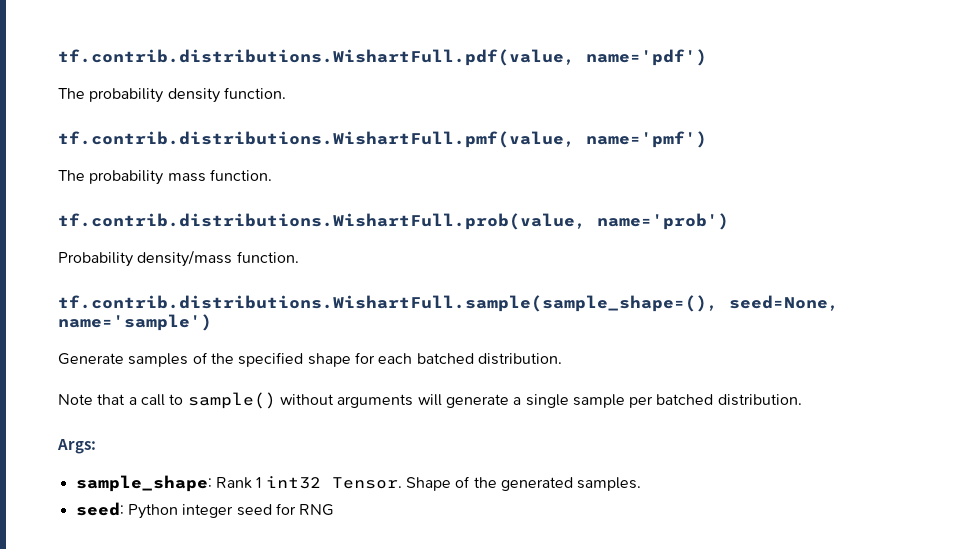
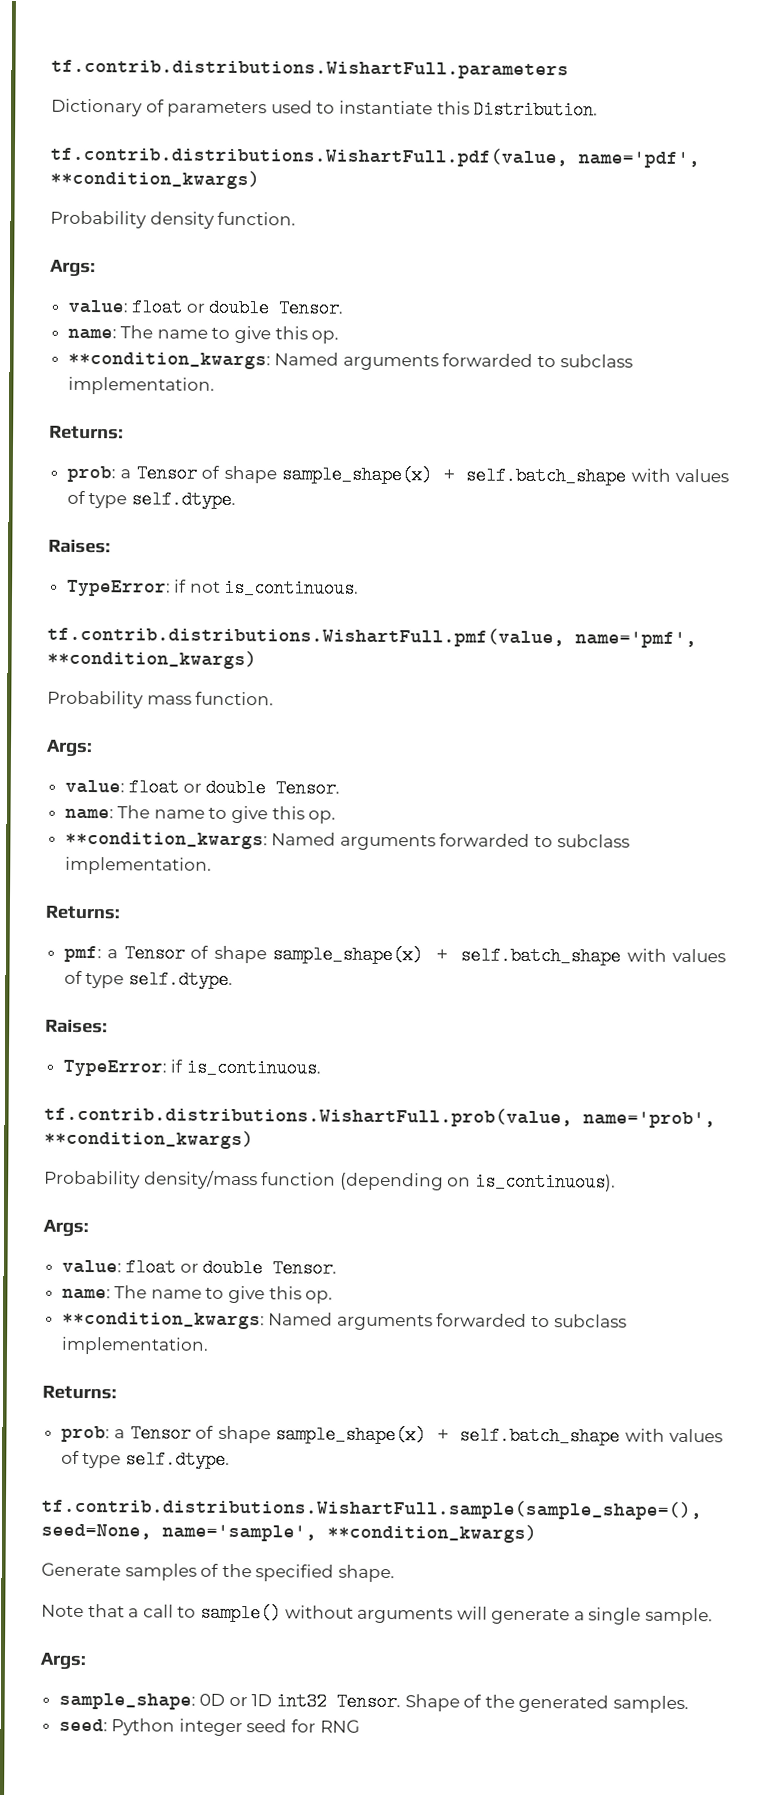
[58,49,707,66] [58,87,286,103] [58,131,707,148] [58,169,272,185] tf.contrib.distributions.WishartFull.pdf(value, name='pdf') // The probability density function. // tf.contrib.distributions.WishartFull.pmf(value, name='pmf') // The probability mass function. -> [51,59,569,80] [51,98,599,120] [50,145,700,169] [50,169,260,190] [50,210,297,229] [50,259,96,278] [67,298,344,318] [67,325,340,344] [67,351,633,371] [67,376,215,395] [49,425,124,440] [66,464,729,486] [66,490,236,509] [48,538,111,554] [66,578,360,598] [47,625,697,649] [47,649,257,670] [47,690,275,709] [46,739,93,758] [64,778,341,798] [64,805,337,824] [64,831,630,851] [64,856,212,875] [45,905,120,920] [63,944,726,966] [63,970,233,989] [45,1018,108,1034] [62,1058,321,1078] tf.contrib.distributions.WishartFull.parameters // Dictionary of parameters used to instantiate this Distribution. // tf.contrib.distributions.WishartFull.pdf(value, name='pdf', **condition_kwargs) // Probability density function. // Args: // value: float or double Tensor. // name: The name to give this op. // **condition_kwargs: Named arguments forwarded to subclass implementation. // Returns: // prob: a Tensor of shape sample_shape(x) + self.batch_shape with values of type self.dtype. // Raises: // TypeError: if not is_continuous. // tf.contrib.distributions.WishartFull.pmf(value, name='pmf', **condition_kwargs) // Probability mass function. // Args: // value: float or double Tensor. // name: The name to give this op. // **condition_kwargs: Named arguments forwarded to subclass implementation. // Returns: // pmf: a Tensor of shape sample_shape(x) + self.batch_shape with values of type self.dtype. // Raises: // TypeError: if is_continuous.
[597,213,729,230] name='prob') -> [583,1111,716,1129] [44,1129,254,1150] name='prob', **condition_kwargs)
[236,251,299,263] function. -> [261,1172,616,1192] [43,1219,89,1238] [61,1258,338,1278] [61,1285,334,1304] [61,1311,627,1331] [60,1336,209,1355] [42,1385,117,1400] [60,1424,723,1446] [60,1450,230,1469] function (depending on is_continuous). // Args: // value: float or double Tensor. // name: The name to give this op. // **condition_kwargs: Named arguments forwarded to subclass implementation. // Returns: // prob: a Tensor of shape sample_shape(x) + self.batch_shape with values of type self.dtype.
[58,314,212,331] name='sample') -> [162,1523,537,1544] name='sample', **condition_kwargs)
[307,352,562,367] shape for each batched distribution. -> [337,1564,395,1583] shape.
[572,394,802,408] sample per batched distribution. -> [645,1607,714,1626] sample.
[215,477,262,489] Rank 1 -> [199,1693,273,1707] 0D or 1D

